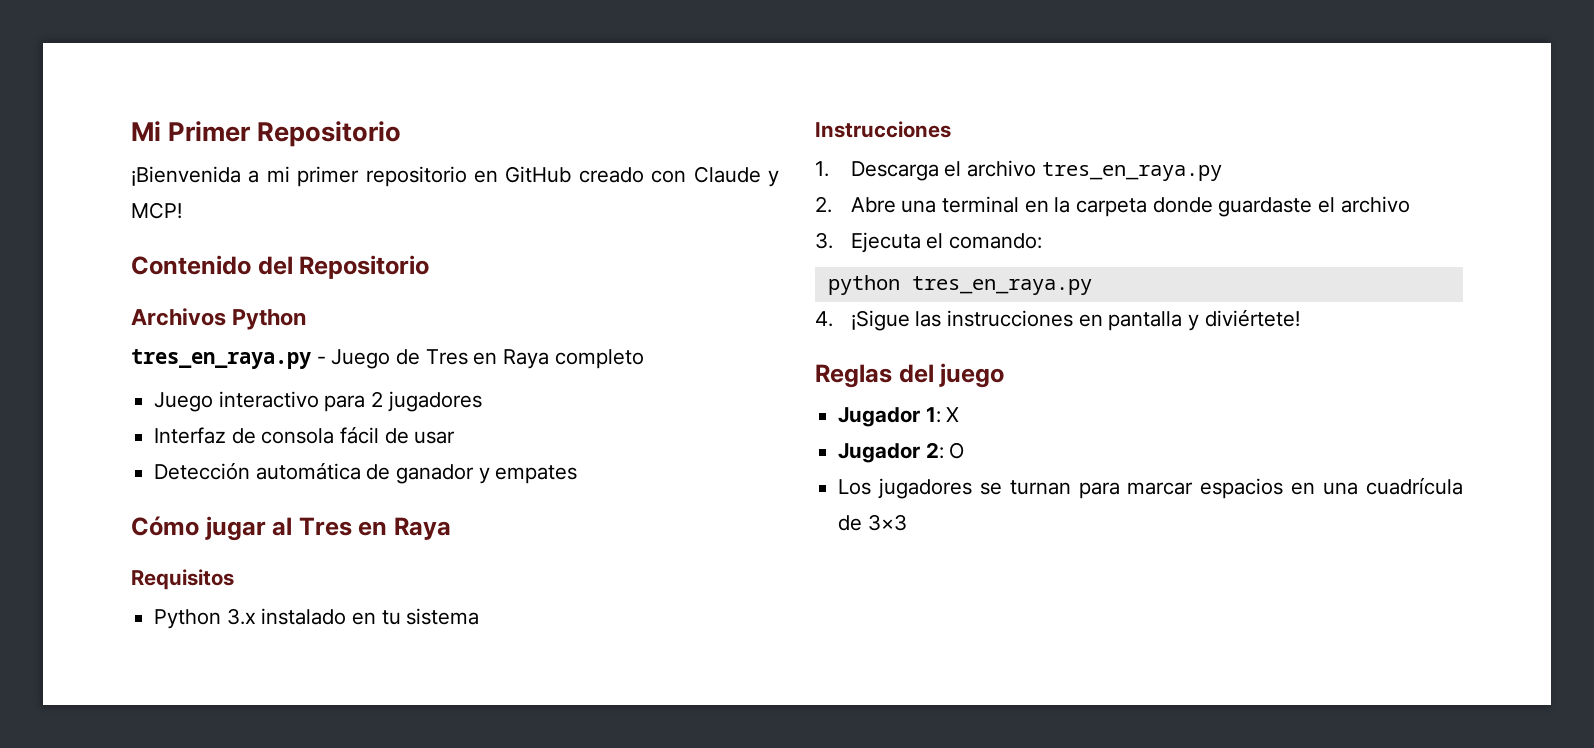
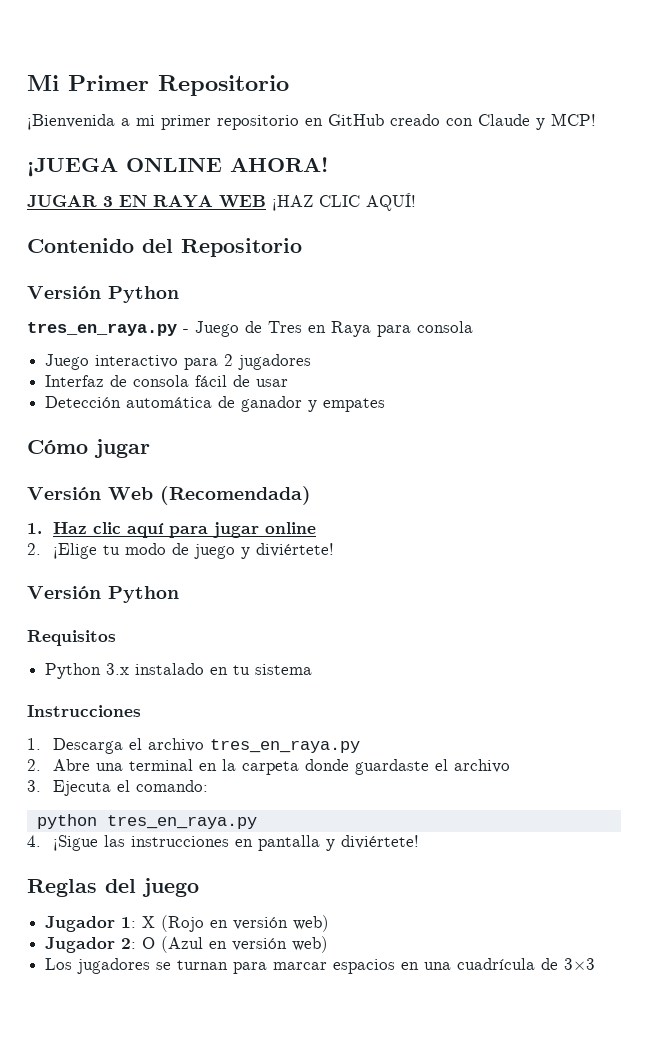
(182, 210) none -> [27,157,328,177] [27,193,416,211] // ¡JUEGA ONLINE AHORA! // JUGAR 3 EN RAYA WEB ¡HAZ CLIC AQUÍ!
[131,308,226,326] Archivos -> [27,286,101,299] Versión
[554,349,644,369] completo -> [377,321,473,337] para consola
[272,517,452,540] al Tres en Raya -> [27,486,311,505] [27,522,316,538] [27,543,334,559] [27,586,179,603] // Versión Web (Recomendada) // 1. Haz clic aquí para jugar online // 2. ¡Elige tu modo de juego y diviértete! // Versión Python
(960, 414) none -> [161,915,330,932] (Rojo en versión web)
(965, 450) none -> [161,936,329,953] (Azul en versión web)

